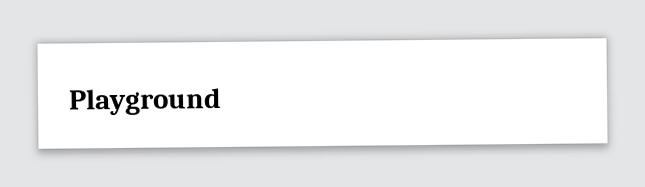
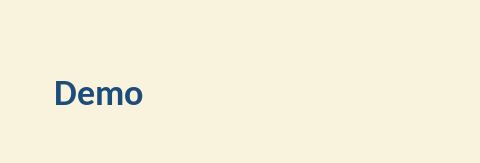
[68,87,222,116] Playground -> [54,81,143,105] Demo

